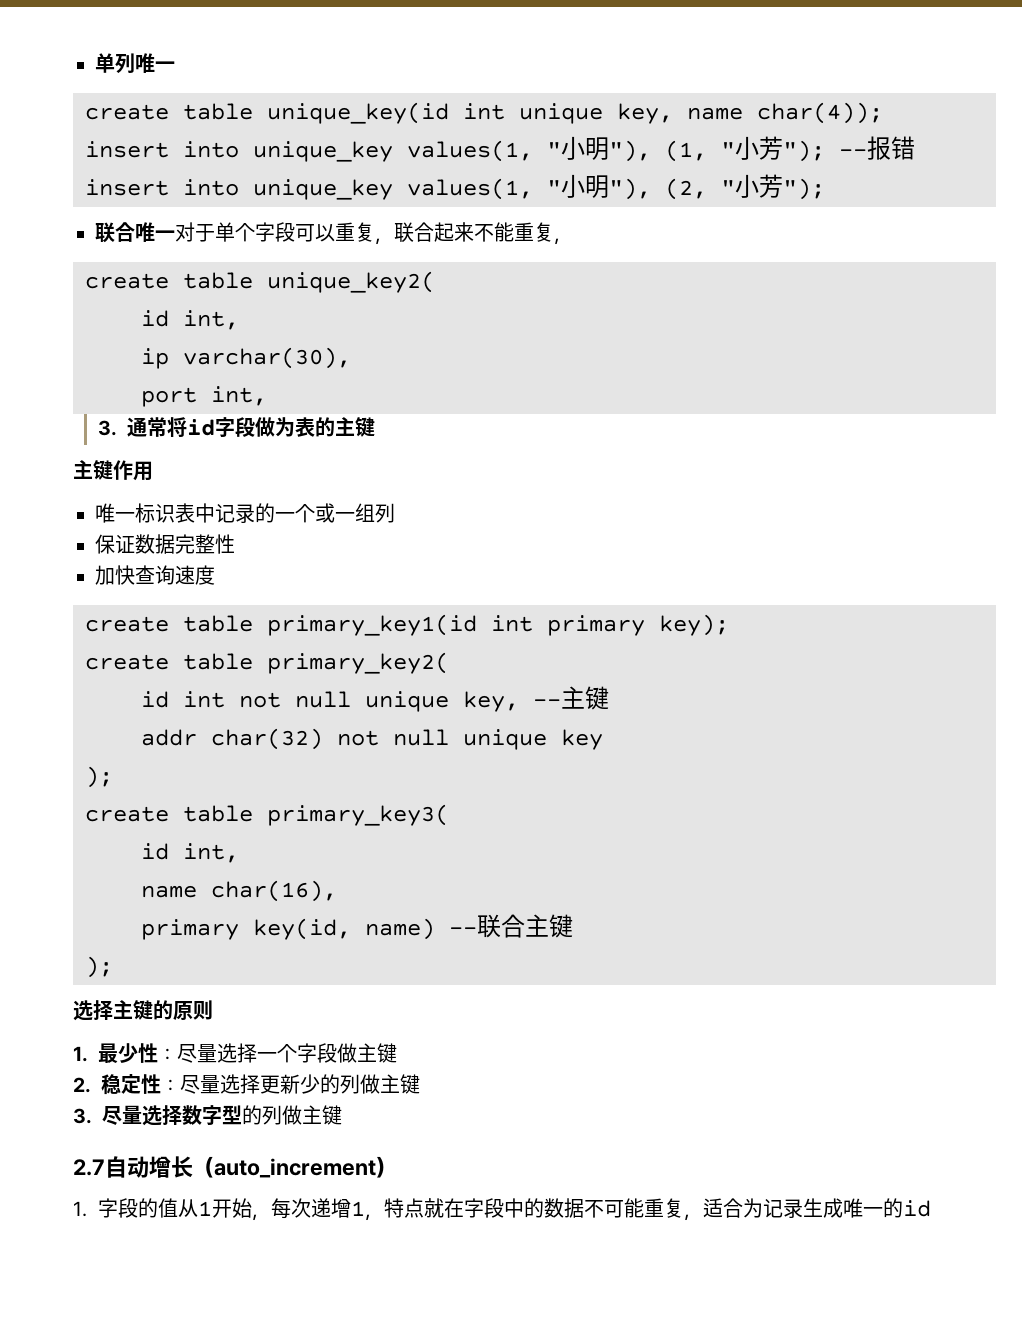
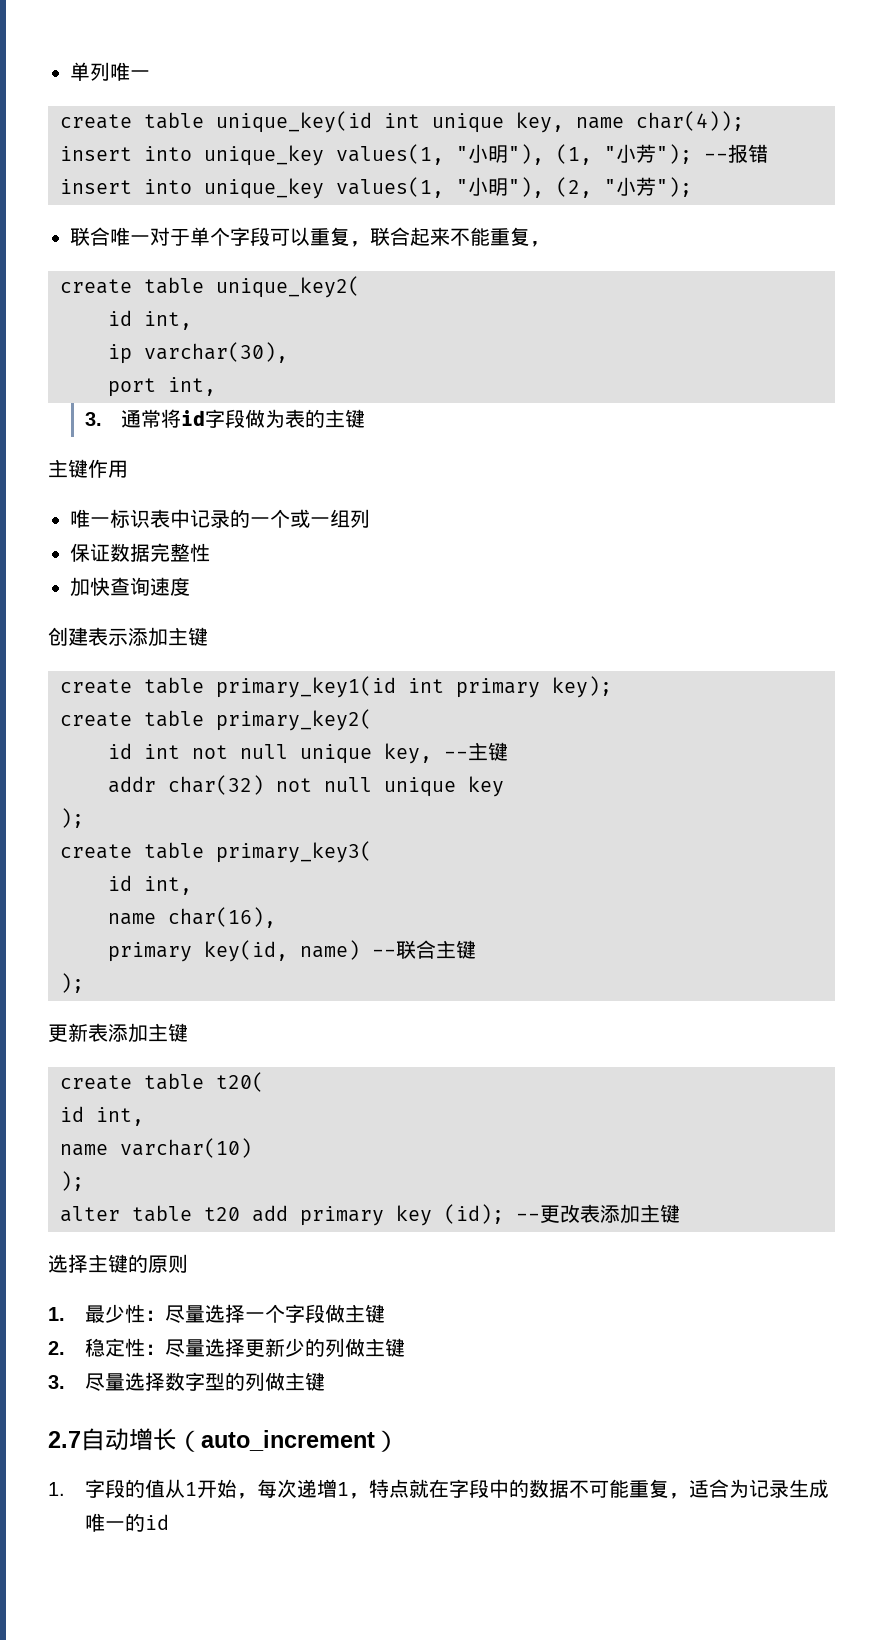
(215, 575) none -> [48,627,208,647] // 创建表示添加主键
(113, 967) none -> [48,1023,188,1043] [60,1072,264,1092] [60,1106,144,1126] [60,1138,252,1158] [60,1171,84,1191] [60,1204,680,1226] // 更新表添加主键 // create table t20( // id int, // name varchar(10) // ); // alter table t20 add primary key (id); --更改表添加主键

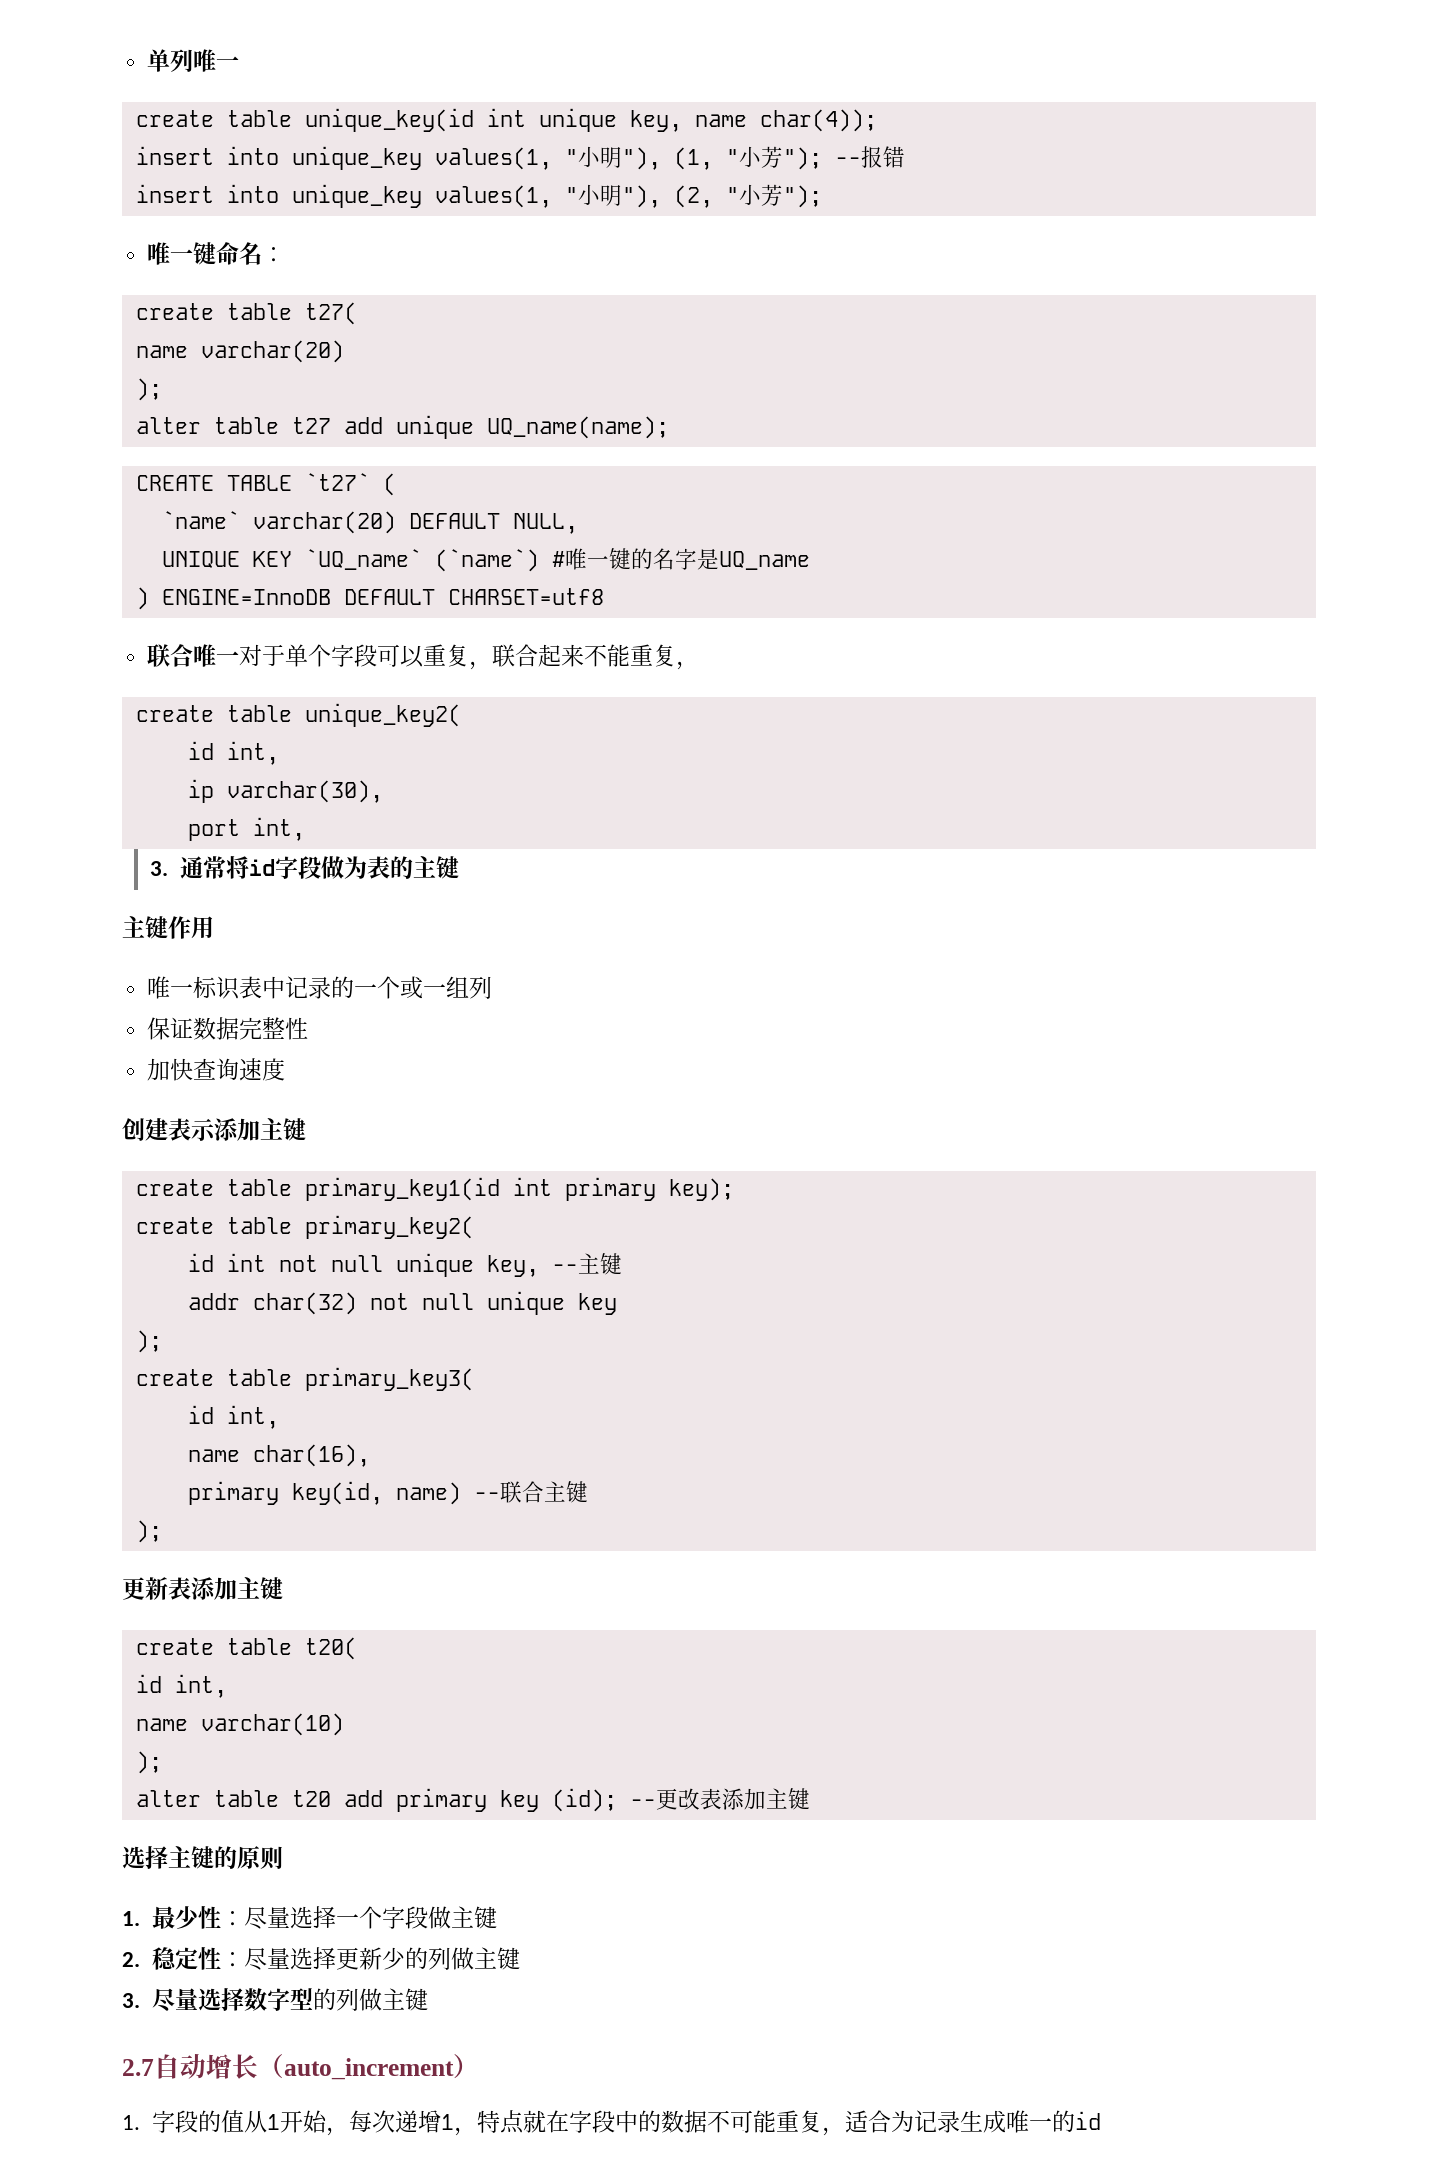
(692, 187) none -> [147,242,286,265] [135,302,357,325] [135,340,344,363] [135,378,162,401] [135,415,669,439] [135,473,396,496] [161,511,578,534] [161,548,810,572] [135,587,604,610] // 唯一键命名： // create table t27( // name varchar(20) // ); // alter table t27 add unique UQ_name(name); // CREATE TABLE `t27` ( // `name` varchar(20) DEFAULT NULL, // UNIQUE KEY `UQ_name` (`name`) #唯一键的名字是UQ_name // ) ENGINE=InnoDB DEFAULT CHARSET=utf8

